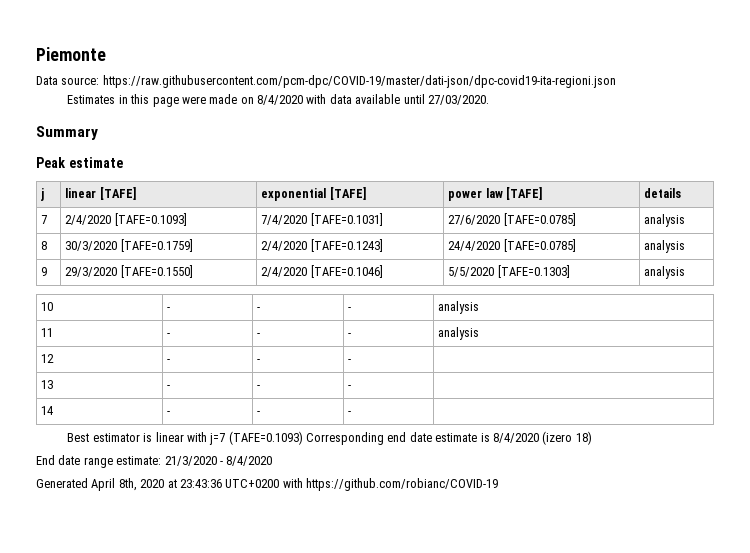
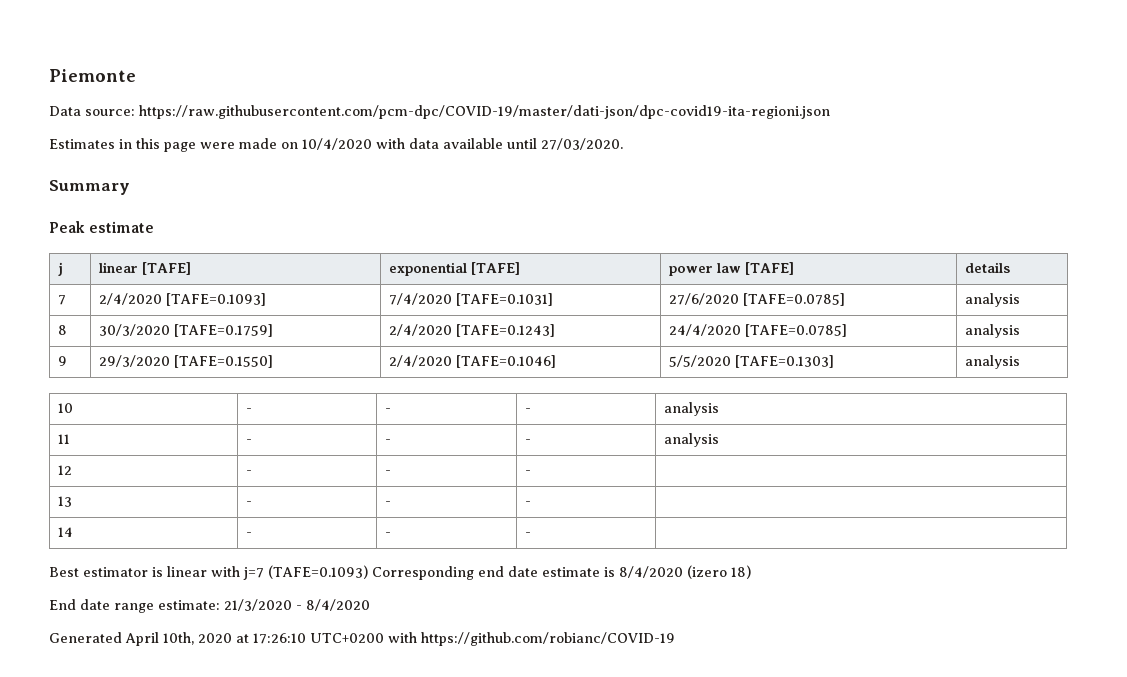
[257,95,304,105] 8/4/2020 -> [302,138,372,150] 10/4/2020
[118,478,137,491] 8th, -> [163,632,194,645] 10th,
[179,479,222,488] 23:43:36 -> [253,633,306,644] 17:26:10

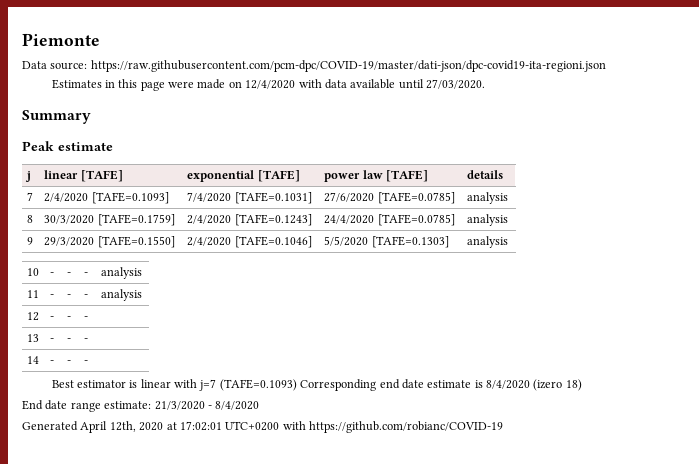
[302,138,372,150] 10/4/2020 -> [245,80,296,89] 12/4/2020
[163,632,194,645] 10th, -> [109,421,136,432] 12th,
[253,633,306,644] 17:26:10 -> [179,421,222,431] 17:02:01

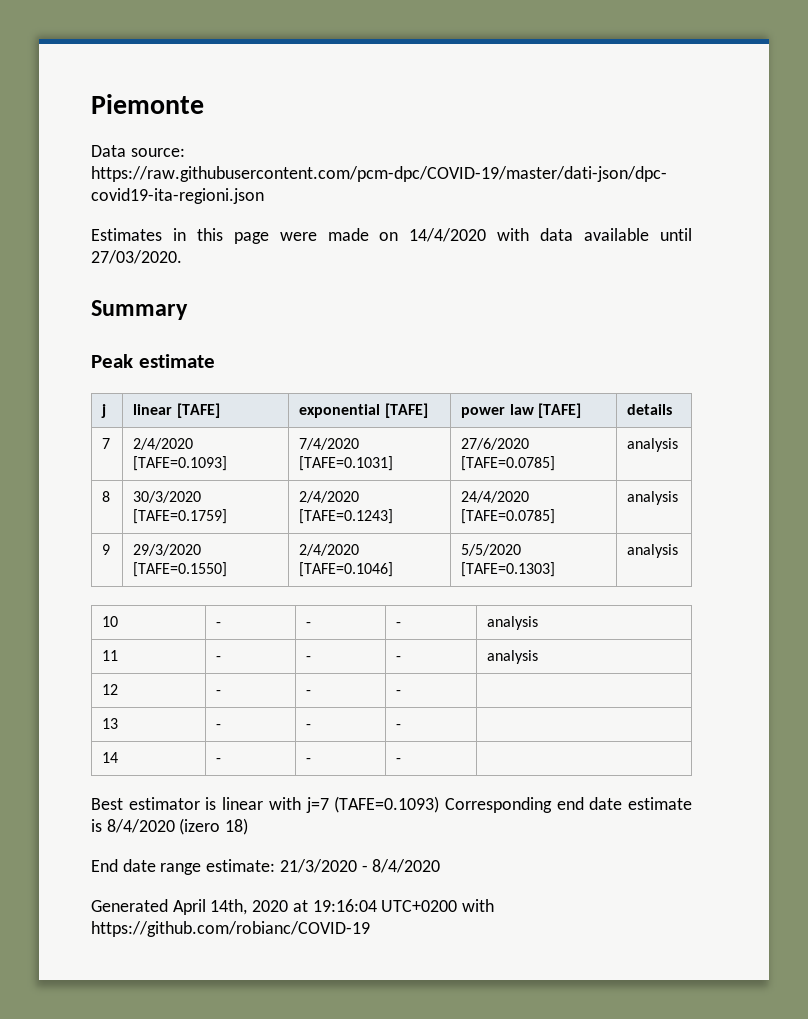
[245,80,296,89] 12/4/2020 -> [409,228,487,242] 14/4/2020
[109,421,136,432] 12th, -> [210,899,248,915] 14th,
[179,421,222,431] 17:02:01 -> [312,899,377,912] 19:16:04

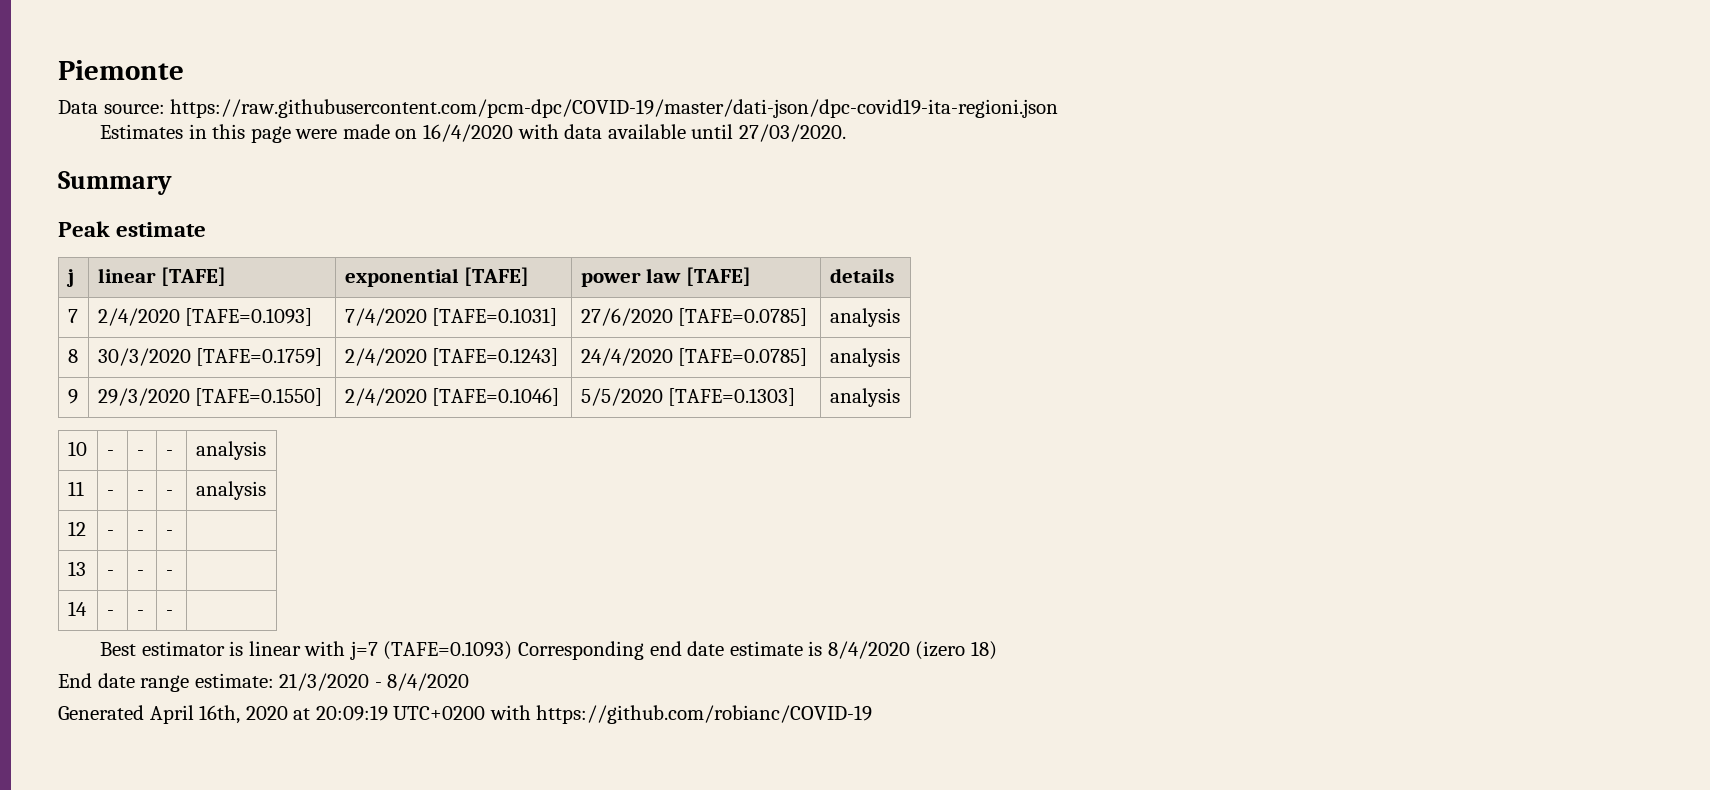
[409,228,487,242] 14/4/2020 -> [423,124,514,142] 16/4/2020
[210,899,248,915] 14th, -> [199,705,241,724] 16th,
[312,899,377,912] 19:16:04 -> [315,705,388,721] 20:09:19

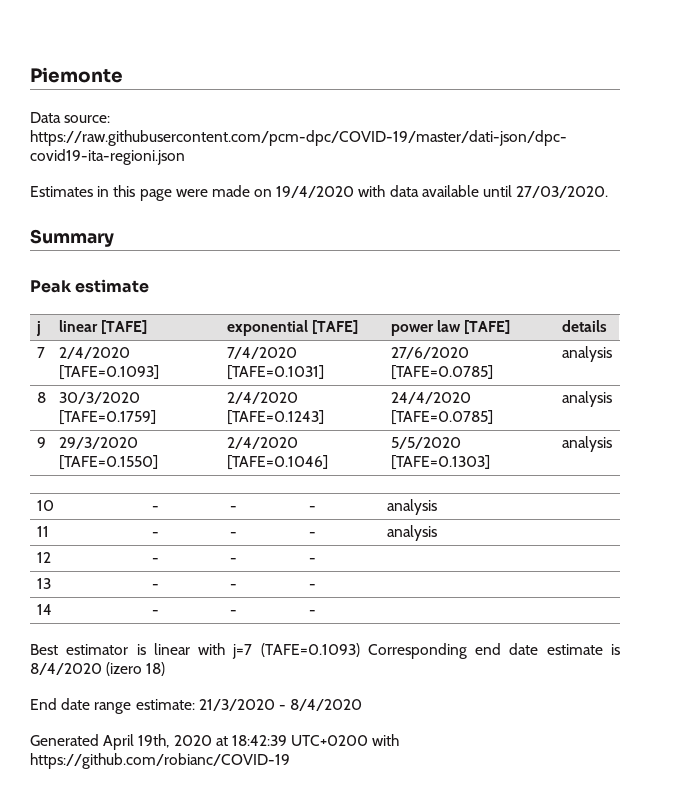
[423,124,514,142] 16/4/2020 -> [276,186,355,198] 19/4/2020
[199,705,241,724] 16th, -> [138,734,170,748] 19th,
[315,705,388,721] 20:09:19 -> [231,735,287,746] 18:42:39

